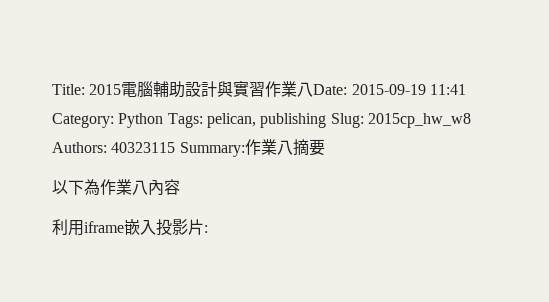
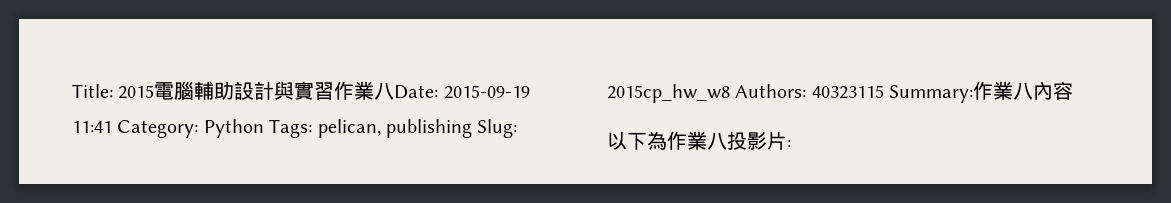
[292,139,325,156] 摘要 -> [1033,81,1074,100] 內容
[148,179,180,196] [52,219,156,236] 內容 // 利用iframe嵌入 -> (727, 141) none

